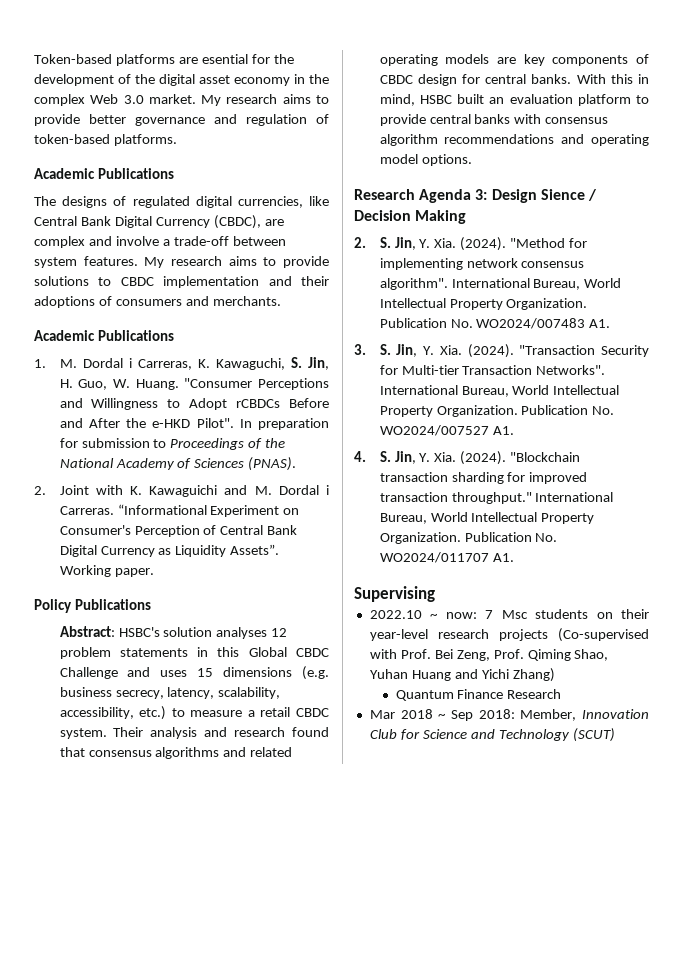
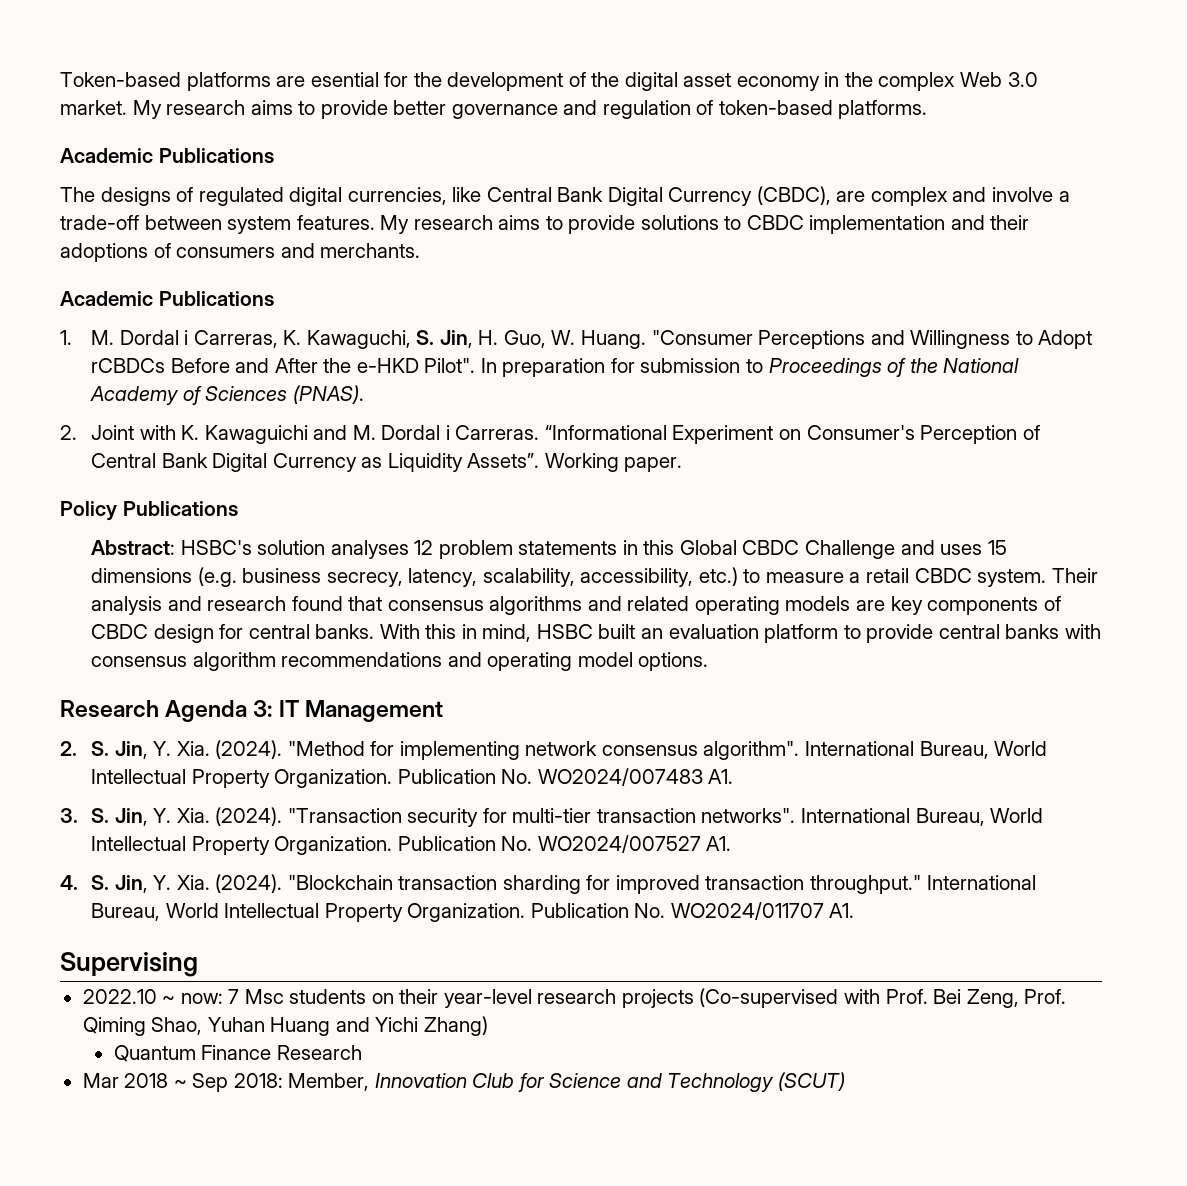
[491,189,597,203] [354,210,467,224] Design Sience / Decision Making -> [278,700,443,722] IT Management
[601,345,649,357] [379,365,606,375] Security for Multi-tier Transaction Networks". -> [407,808,796,827] security for multi-tier transaction networks".

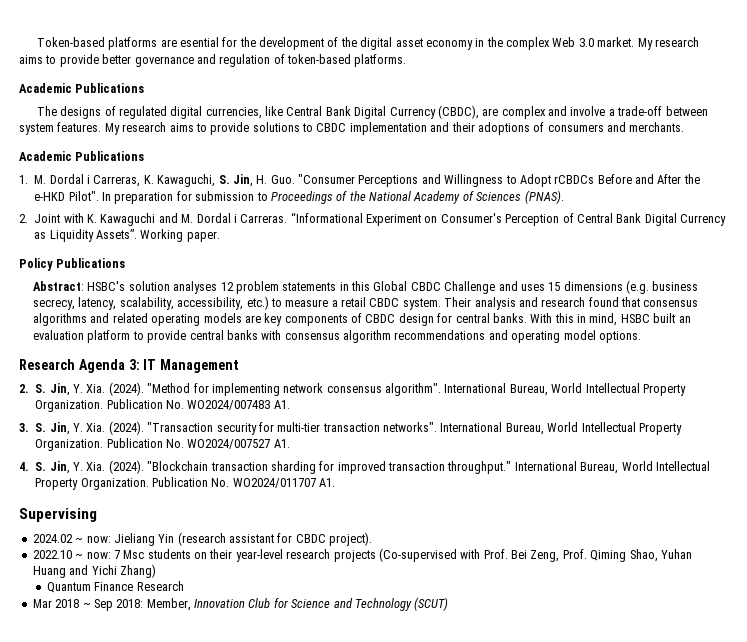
[503,330,646,349] Guo, W. Huang. -> [270,175,295,184] Guo.
[204,425,308,444] Kawaguichi -> [100,213,156,226] Kawaguchi
(198, 964) none -> [32,532,373,546] // 2024.02 ~ now: Jieliang Yin (research assistant for CBDC project).

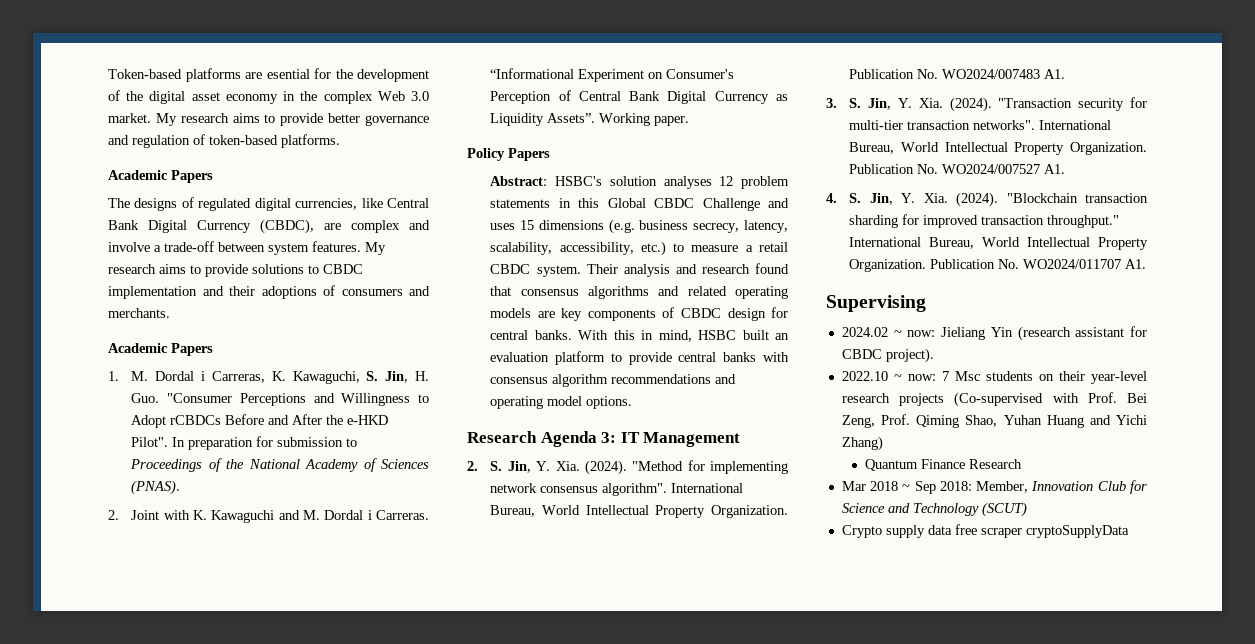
[75,83,145,93] Publications -> [171,170,213,183] Papers
[75,151,145,161] Publications -> [171,343,213,356] Papers
[56,258,126,268] Publications -> [508,148,550,161] Papers
(449, 604) none -> [841,524,1129,538] // Crypto supply data free scraper cryptoSupplyData

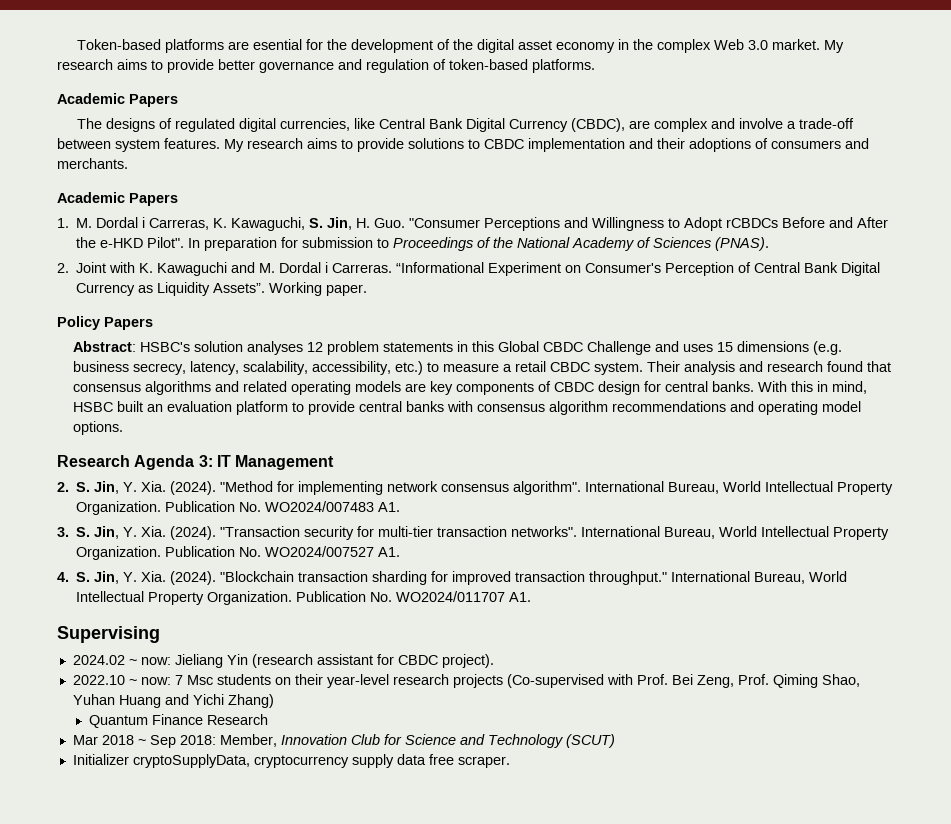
[841,525,882,538] Crypto -> [72,754,349,768] Initializer cryptoSupplyData, cryptocurrency
[980,525,1129,538] scraper cryptoSupplyData -> [457,756,510,768] scraper.

